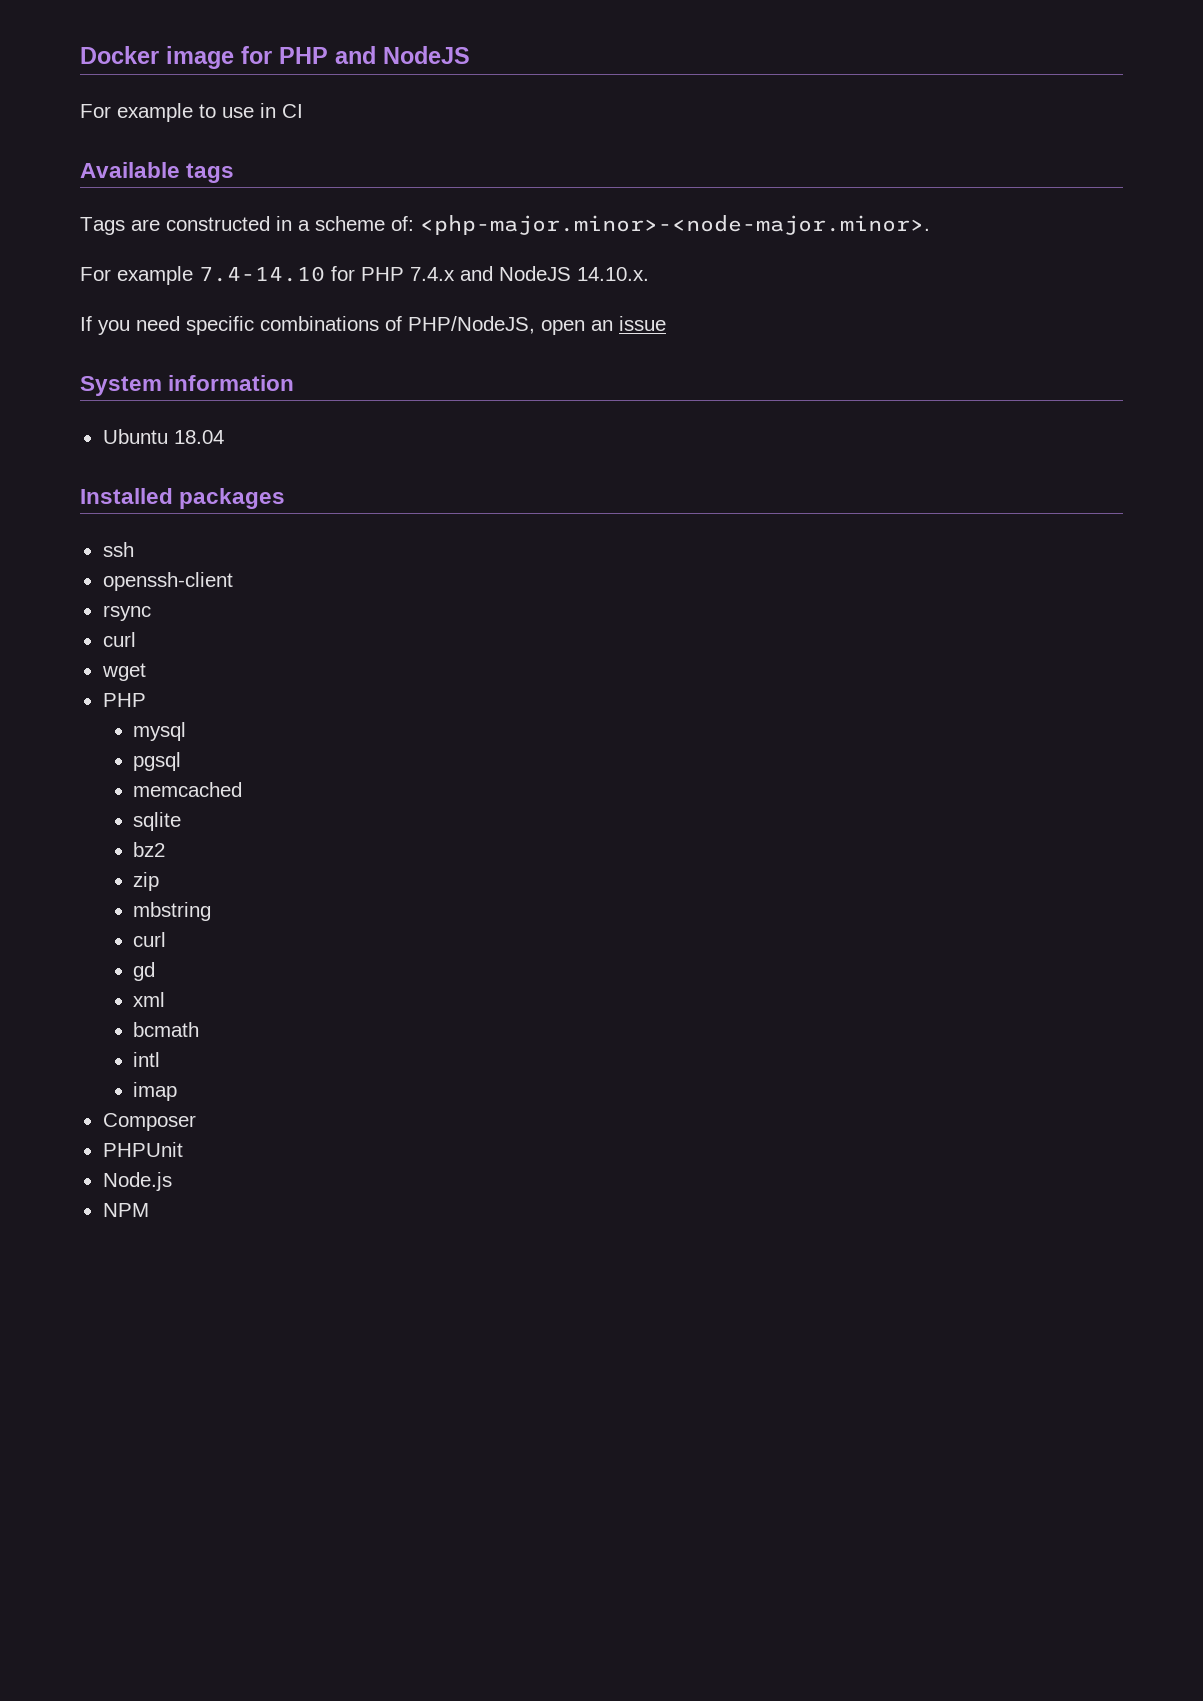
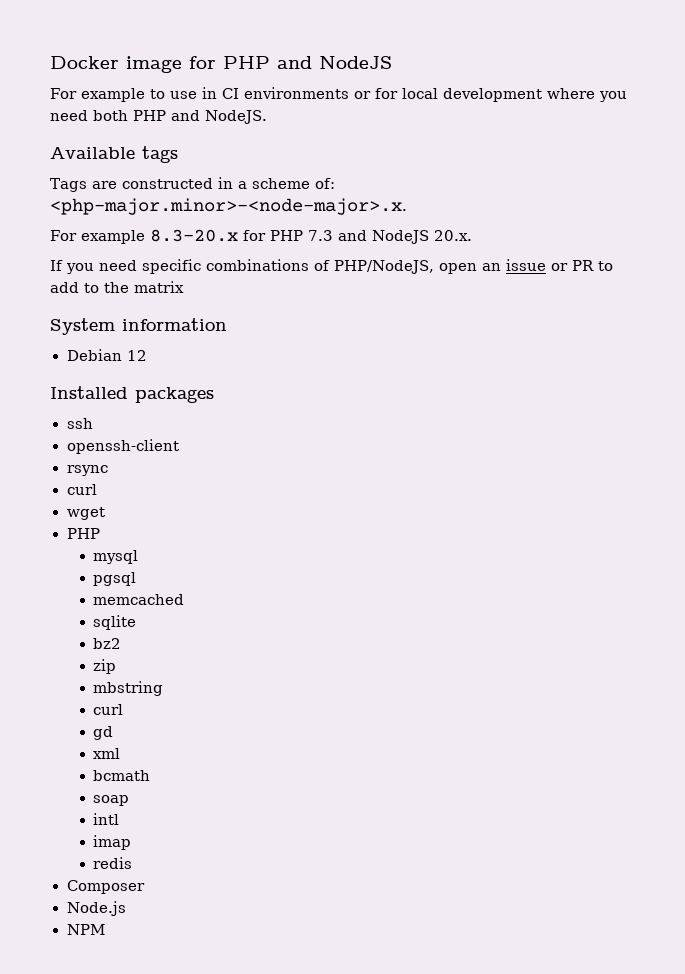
(303, 111) none -> [244,87,627,102] [50,110,267,124] environments or for local development where you need both PHP and NodeJS.
[420,215,930,235] [80,266,649,285] <php-major.minor>-<node-major.minor>. // For example 7.4-14.10 for PHP 7.4.x and NodeJS 14.10.x. -> [50,198,407,215] [50,229,472,244] <php-major.minor>-<node-major>.x. // For example 8.3-20.x for PHP 7.3 and NodeJS 20.x.
(666, 323) none -> [551,260,613,271] [50,281,184,293] or PR to add to the matrix
[102,429,224,444] Ubuntu 18.04 -> [66,349,147,361] Debian 12
(200, 1029) none -> [93,795,130,806] // soap
(178, 1091) none -> [93,857,133,869] // redis
[102,1142,183,1157] // PHPUnit -> (145, 887) none

